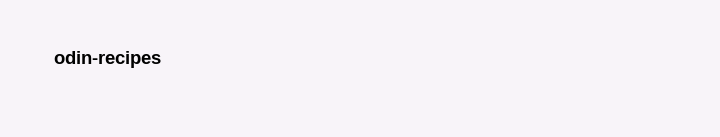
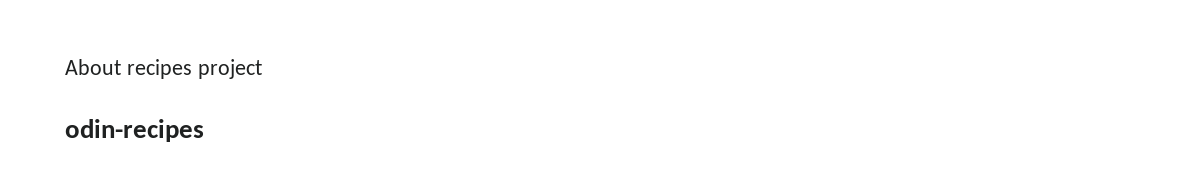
(54, 59) none -> [65,59,262,79] About recipes project //

